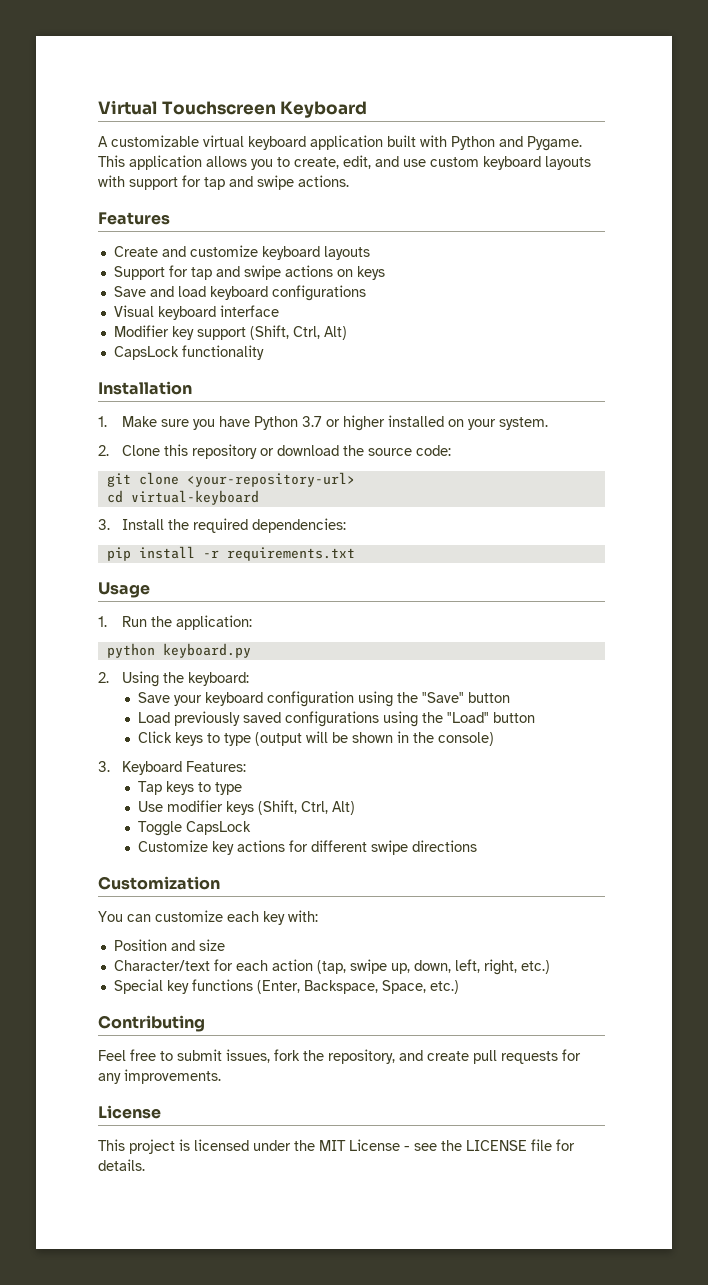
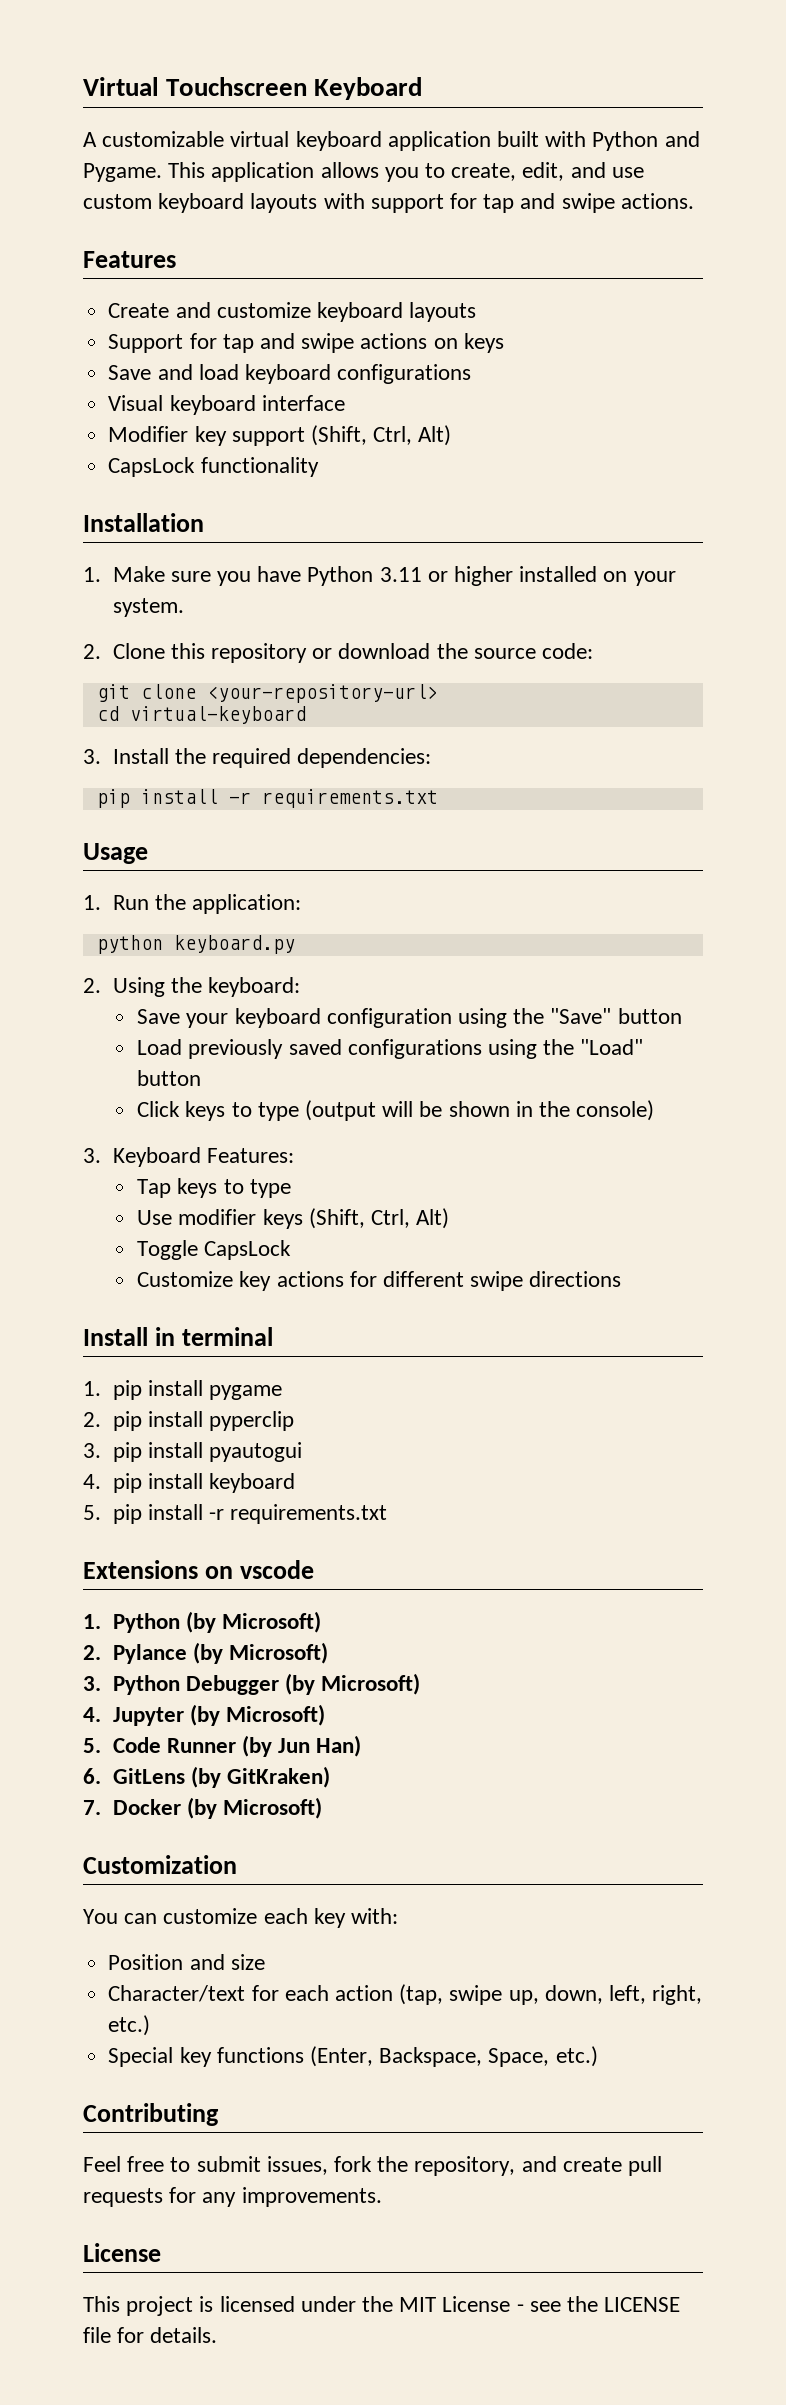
[302,416,323,427] 3.7 -> [379,567,422,582] 3.11
(478, 846) none -> [83,1327,273,1346] [83,1380,282,1400] [83,1411,294,1431] [83,1442,302,1462] [83,1473,295,1493] [83,1504,388,1524] [83,1560,314,1579] [83,1611,321,1633] [83,1642,328,1664] [83,1673,421,1695] [83,1704,325,1726] [83,1735,362,1757] [83,1766,330,1788] [83,1797,322,1819] // Install in terminal // 1. pip install pygame // 2. pip install pyperclip // 3. pip install pyautogui // 4. pip install keyboard // 5. pip install -r requirements.txt // Extensions on vscode // 1. Python (by Microsoft) // 2. Pylance (by Microsoft) // 3. Python Debugger (by Microsoft) // 4. Jupyter (by Microsoft) // 5. Code Runner (by Jun Han) // 6. GitLens (by GitKraken) // 7. Docker (by Microsoft)

